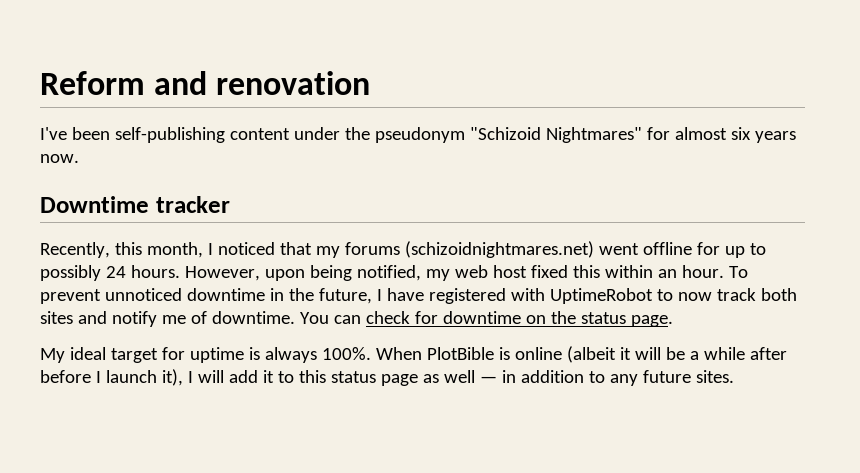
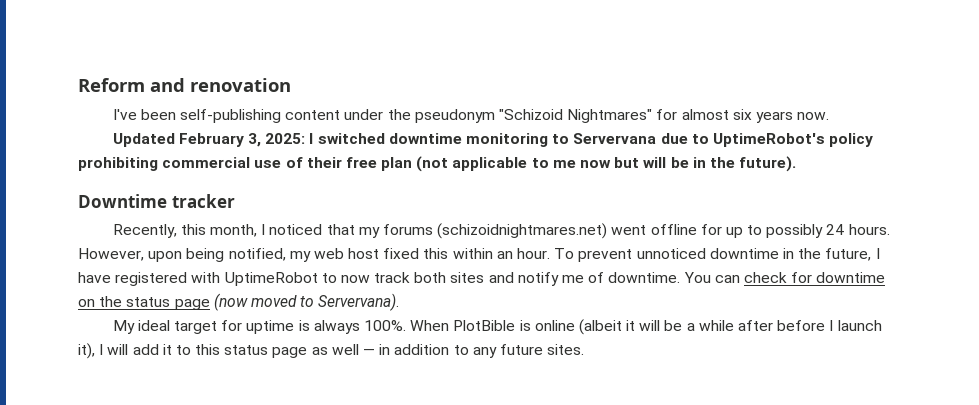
(79, 158) none -> [112,133,874,147] [78,156,797,172] // Updated February 3, 2025: I switched downtime monitoring to Servervana due to UptimeRobot's policy prohibiting commercial use of their free plan (not applicable to me now but will be in the future).
[630,315,673,327] page. -> [174,293,400,311] page (now moved to Servervana).

